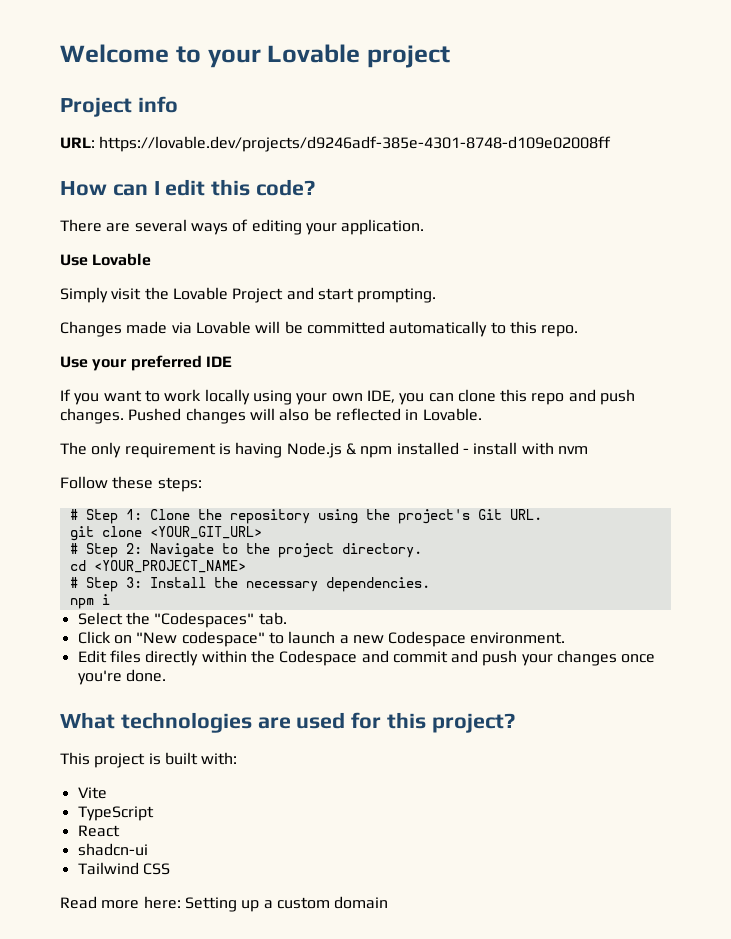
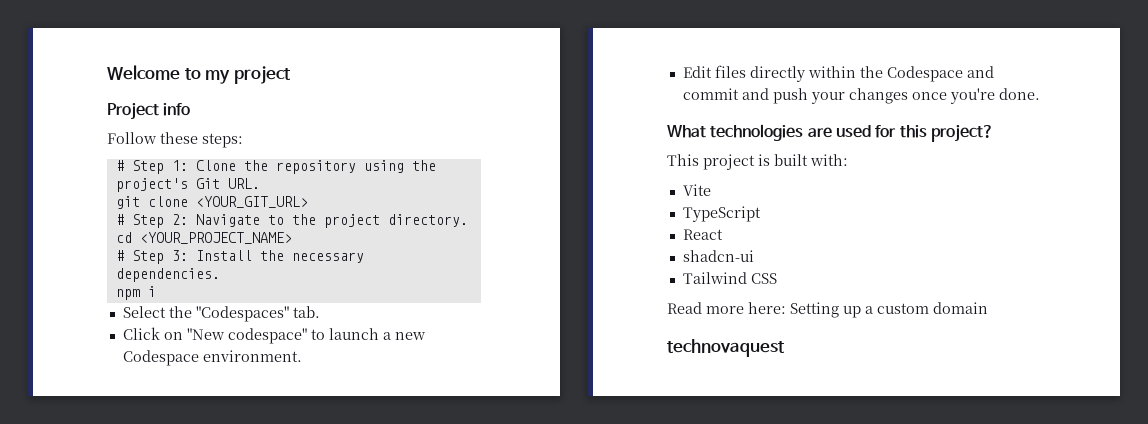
[207,44,361,68] your Lovable -> [205,70,231,84] my
[60,136,612,152] [60,179,316,196] [60,219,425,235] [60,253,152,266] [60,287,437,303] [60,321,579,337] [60,355,232,371] [60,389,636,405] [60,408,482,424] [60,442,588,458] // URL: https://lovable.dev/projects/d9246adf-385e-4301-8748-d109e02008ff // How can I edit this code? // There are several ways of editing your application. // Use Lovable // Simply visit the Lovable Project and start prompting. // Changes made via Lovable will be committed automatically to this repo. // Use your preferred IDE // If you want to work locally using your own IDE, you can clone this repo and push changes. Pushed changes will also be reflected in Lovable. // The only requirement is having Node.js & npm installed - install with nvm -> (191, 109) none
(389, 902) none -> [667,339,785,357] // technovaquest

